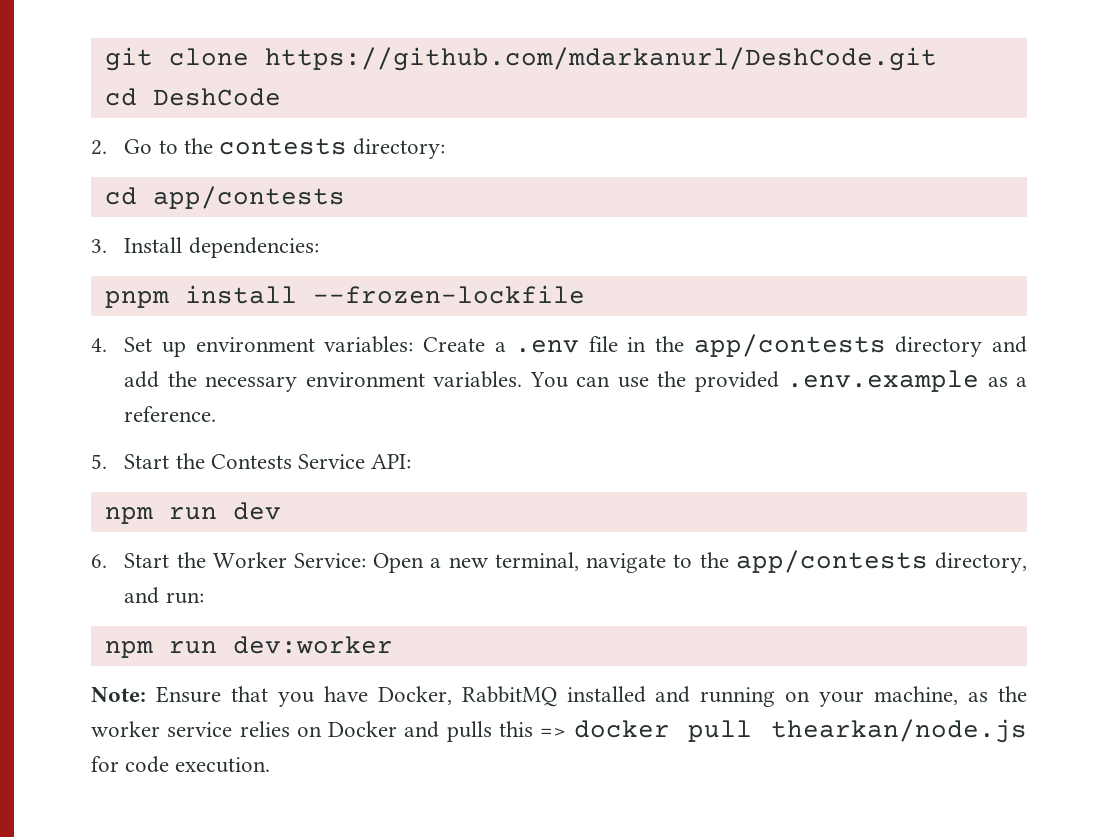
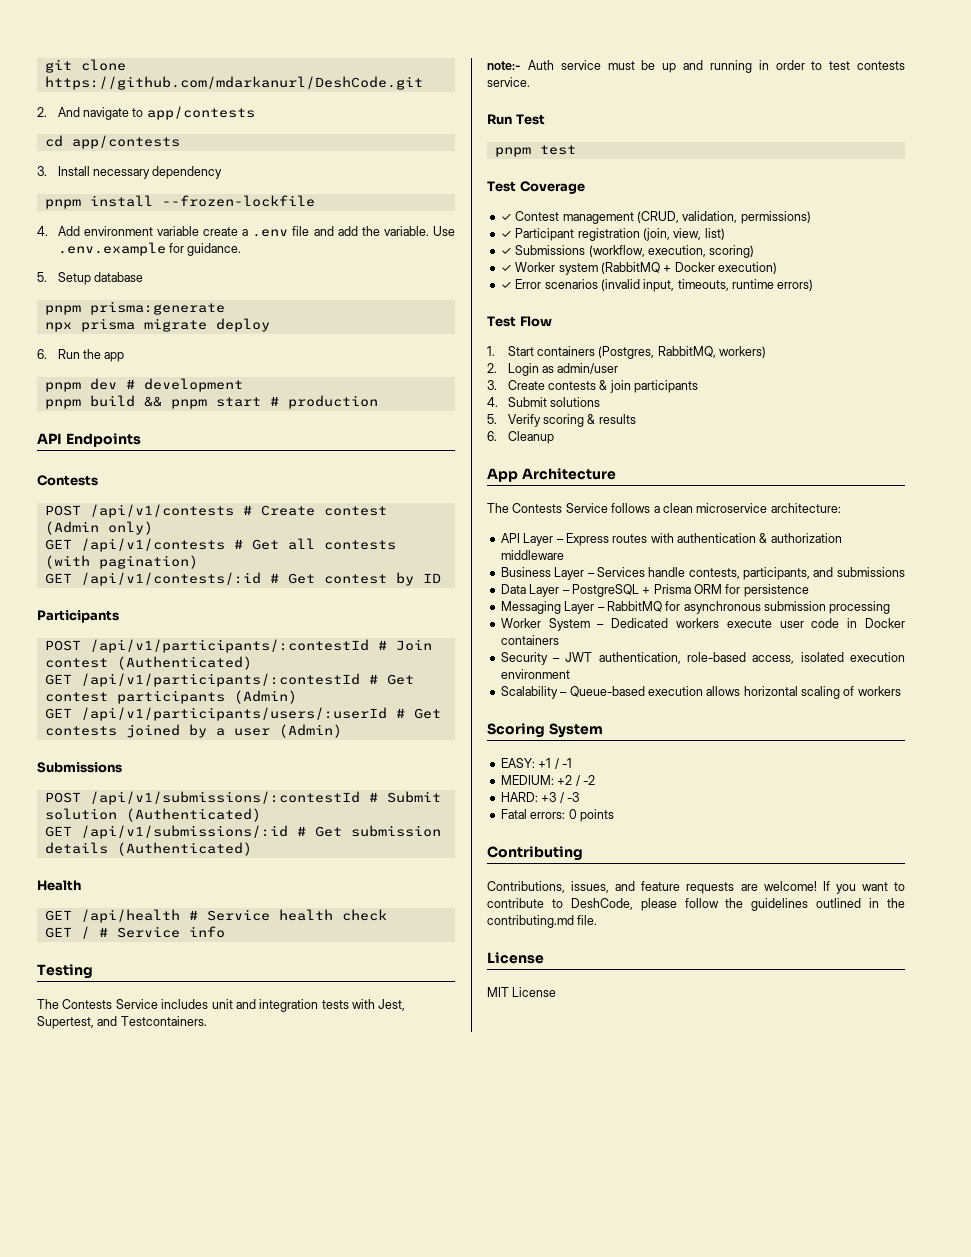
[104,88,281,106] [91,138,446,159] // cd DeshCode // 2. Go to the contests directory: -> [37,106,255,120] // 2. And navigate to app/contests
[188,237,319,258] dependencies: -> [93,166,223,179] necessary dependency
[124,334,1027,357] [124,370,1028,392] [124,406,217,422] [91,453,412,469] [104,502,281,524] [91,550,1027,573] [124,587,204,604] [104,636,393,658] [91,686,1027,707] [91,719,1027,743] [91,756,271,773] Set up environment variables: Create a .env file in the app/contests directory and add the necessary environment variables. You can use the provided .env.example as a reference. // 5. Start the Contests Service API: // npm run dev // 6. Start the Worker Service: Open a new terminal, navigate to the app/contests directory, and run: // npm run dev:worker // Note: Ensure that you have Docker, RabbitMQ installed and running on your machine, as the worker service relies on Docker and pulls this => docker pull thearkan/node.js for code execution. -> [57,226,456,237] [57,242,242,256] [37,272,144,285] [44,301,225,315] [44,318,270,332] [37,349,125,362] [44,378,243,392] [44,395,378,409] [37,433,141,447] [37,475,98,486] [44,504,387,518] [44,521,153,535] [44,538,396,552] [44,555,198,569] [44,572,441,586] [37,610,119,623] [44,639,432,653] [44,656,252,670] [44,673,414,687] [44,690,297,704] [44,707,441,721] [44,724,342,738] [37,762,122,773] [44,791,441,805] [44,808,261,822] [44,825,441,839] [44,842,252,856] [37,880,81,891] [44,909,387,923] [44,926,225,939] [37,964,93,979] [37,999,406,1012] [37,1016,207,1029] [487,60,905,73] [487,77,530,87] [487,114,545,125] [494,145,576,157] [487,181,585,194] [500,211,811,224] [500,228,725,241] [500,245,755,258] [500,262,777,275] [500,279,814,292] [487,316,552,327] [487,346,767,359] [487,363,619,376] [487,380,699,393] [487,397,601,407] [487,414,636,427] [487,431,554,444] [487,468,616,482] [487,503,841,513] [500,533,842,546] [500,550,564,560] [500,567,905,580] [500,584,809,597] [500,601,891,614] [500,618,905,631] [500,635,559,645] [500,652,905,665] [500,669,570,679] [500,686,901,699] [487,723,603,738] [500,758,572,769] [500,775,595,786] [500,792,579,803] [500,809,614,822] [487,846,583,861] [487,881,906,894] [487,898,906,911] [487,915,598,928] [487,952,544,964] [487,987,557,997] Add environment variable create a .env file and add the variable. Use .env.example for guidance. // 5. Setup database // pnpm prisma:generate // npx prisma migrate deploy // 6. Run the app // pnpm dev # development // pnpm build && pnpm start # production // API Endpoints // Contests // POST /api/v1/contests # Create contest (Admin only) // GET /api/v1/contests # Get all contests (with pagination) // GET /api/v1/contests/:id # Get contest by ID // Participants // POST /api/v1/participants/:contestId # Join contest (Authenticated) // GET /api/v1/participants/:contestId # Get contest participants (Admin) // GET /api/v1/participants/users/:userId # Get contests joined by a user (Admin) // Submissions // POST /api/v1/submissions/:contestId # Submit solution (Authenticated) // GET /api/v1/submissions/:id # Get submission details (Authenticated) // Health // GET /api/health # Service health check // GET / # Service info // Testing // The Contests Service includes unit and integration tests with Jest, Supertest, and Testcontainers. // note:- Auth service must be up and running in order to test contests service. // Run Test // pnpm test // Test Coverage // ✓ Contest management (CRUD, validation, permissions) // ✓ Participant registration (join, view, list) // ✓ Submissions (workflow, execution, scoring) // ✓ Worker system (RabbitMQ + Docker execution) // ✓ Error scenarios (invalid input, timeouts, runtime errors) // Test Flow // 1. Start containers (Postgres, RabbitMQ, workers) // 2. Login as admin/user // 3. Create contests & join participants // 4. Submit solutions // 5. Verify scoring & results // 6. Cleanup // App Architecture // The Contests Service follows a clean microservice architecture: // API Layer – Express routes with authentication & authorization middleware // Business Layer – Services handle contests, participants, and submissions // Data Layer – PostgreSQL + Prisma ORM for persistence // Messaging Layer – RabbitMQ for asynchronous submission processing // Worker System – Dedicated workers execute user code in Docker containers // Security – JWT authentication, role-based access, isolated execution environment // Scalability – Queue-based execution allows horizontal scaling of workers // Scoring System // EASY: +1 / -1 // MEDIUM: +2 / -2 // HARD: +3 / -3 // Fatal errors: 0 points // Contributing // Contributions, issues, and feature requests are welcome! If you want to contribute to DeshCode, please follow the guidelines outlined in the contributing.md file. // License // MIT License

